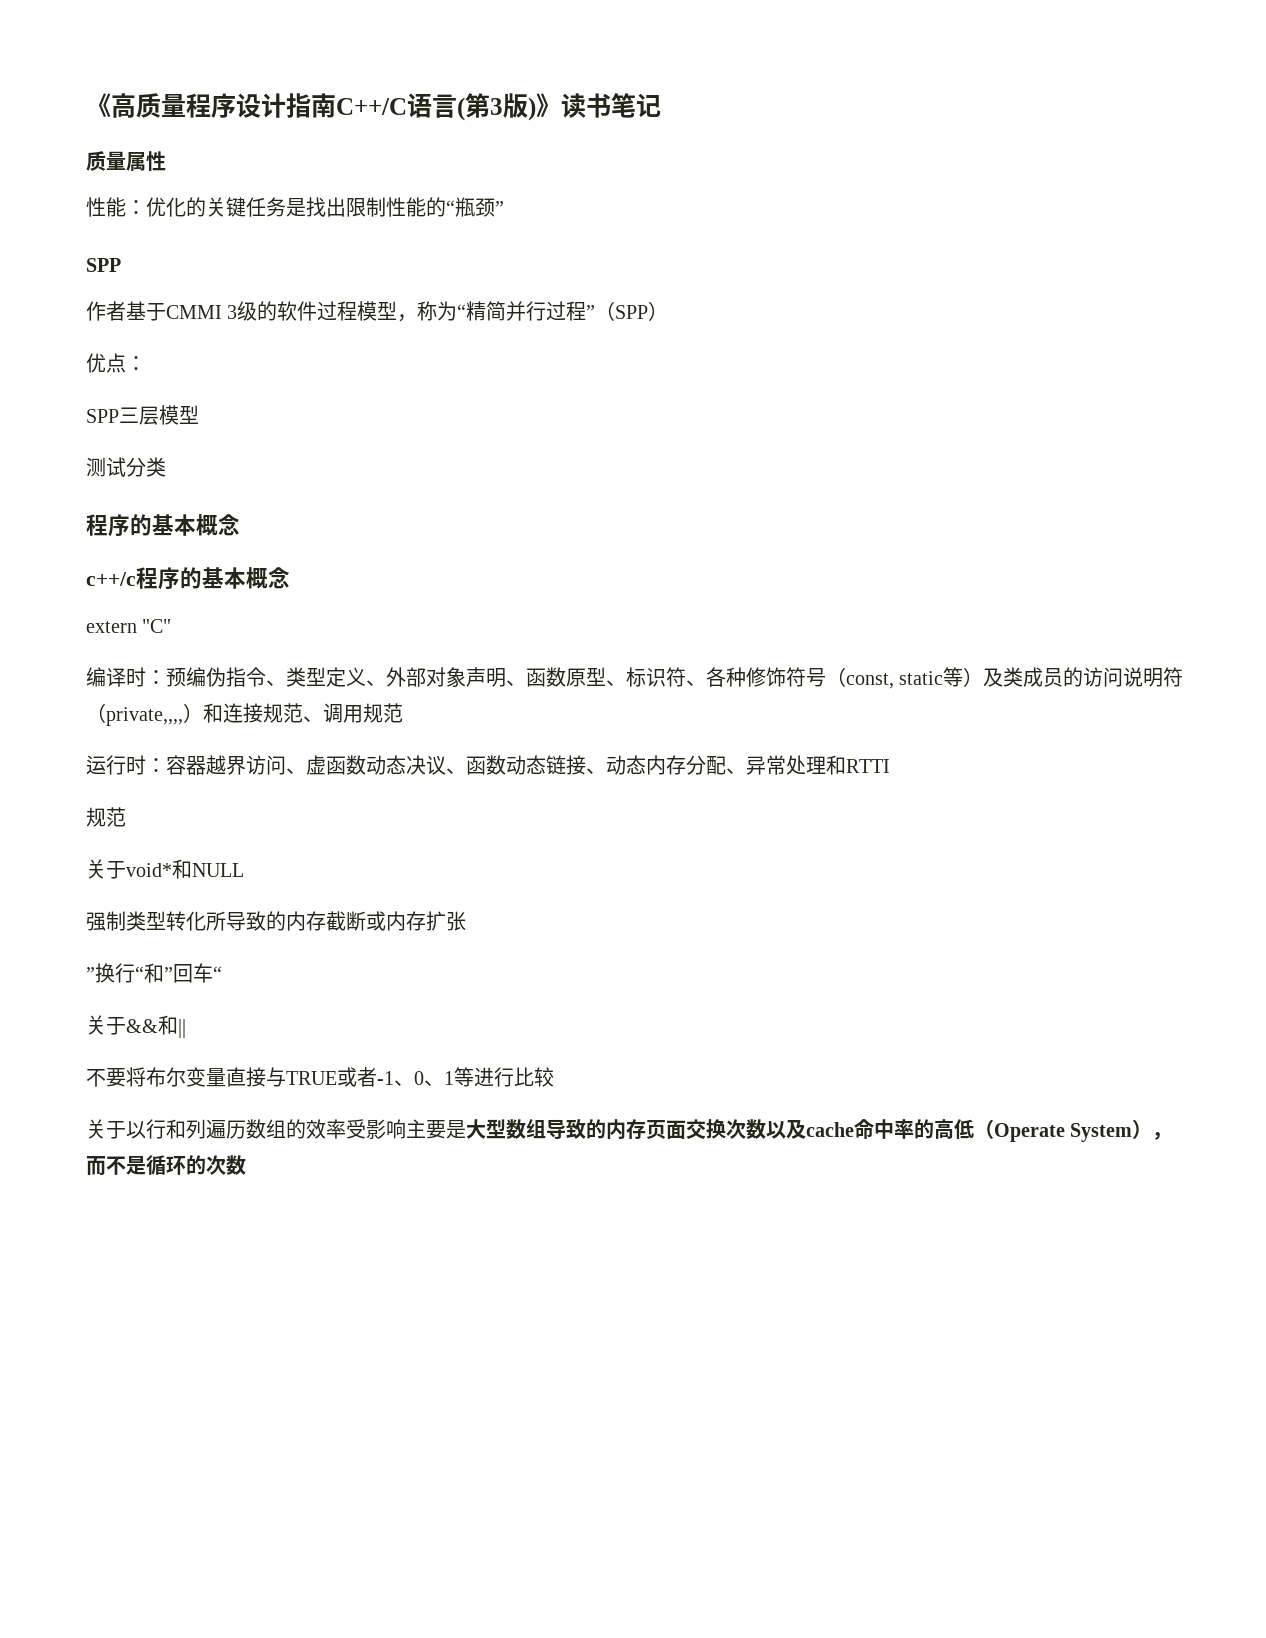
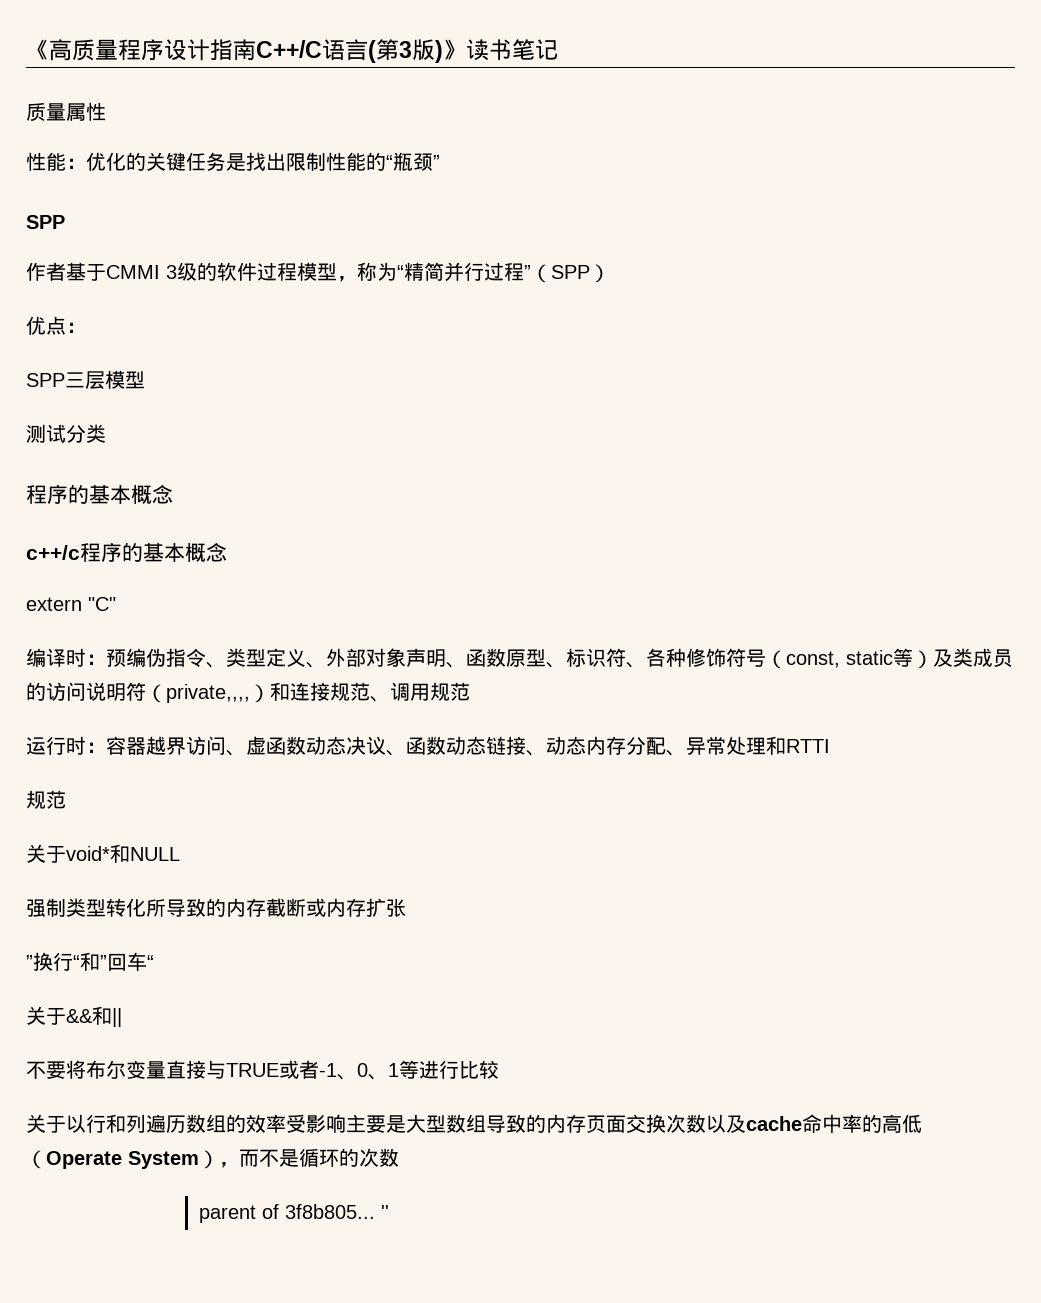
(246, 1165) none -> [199,1204,390,1223] // parent of 3f8b805... ''

